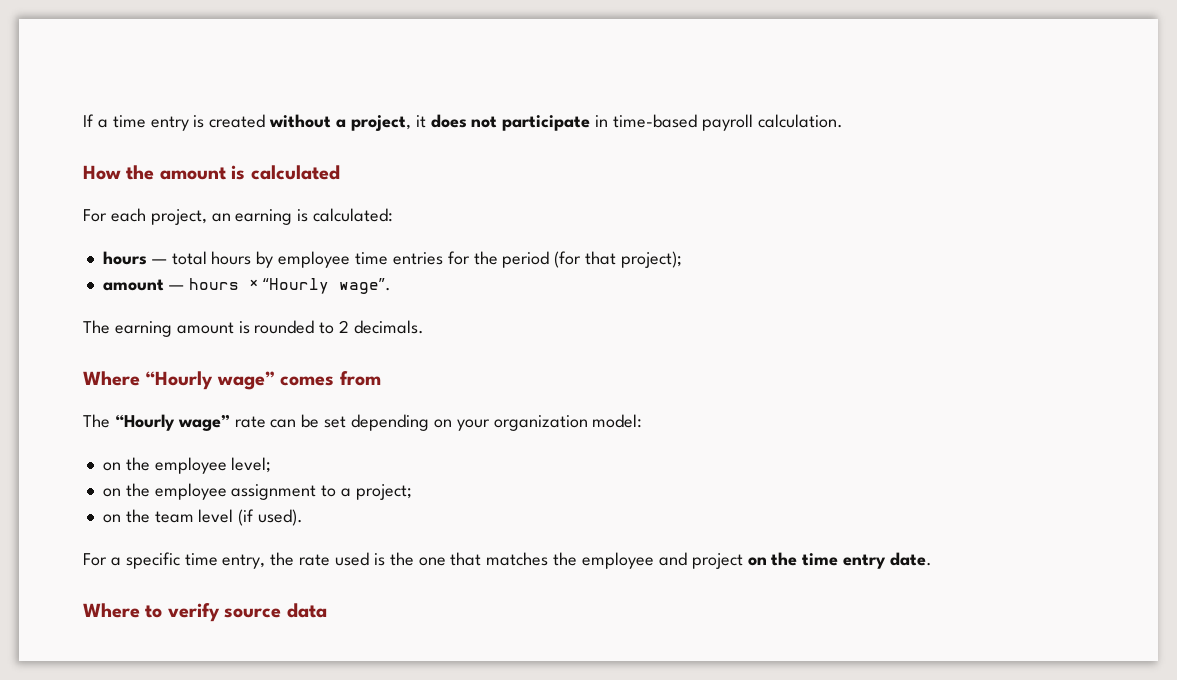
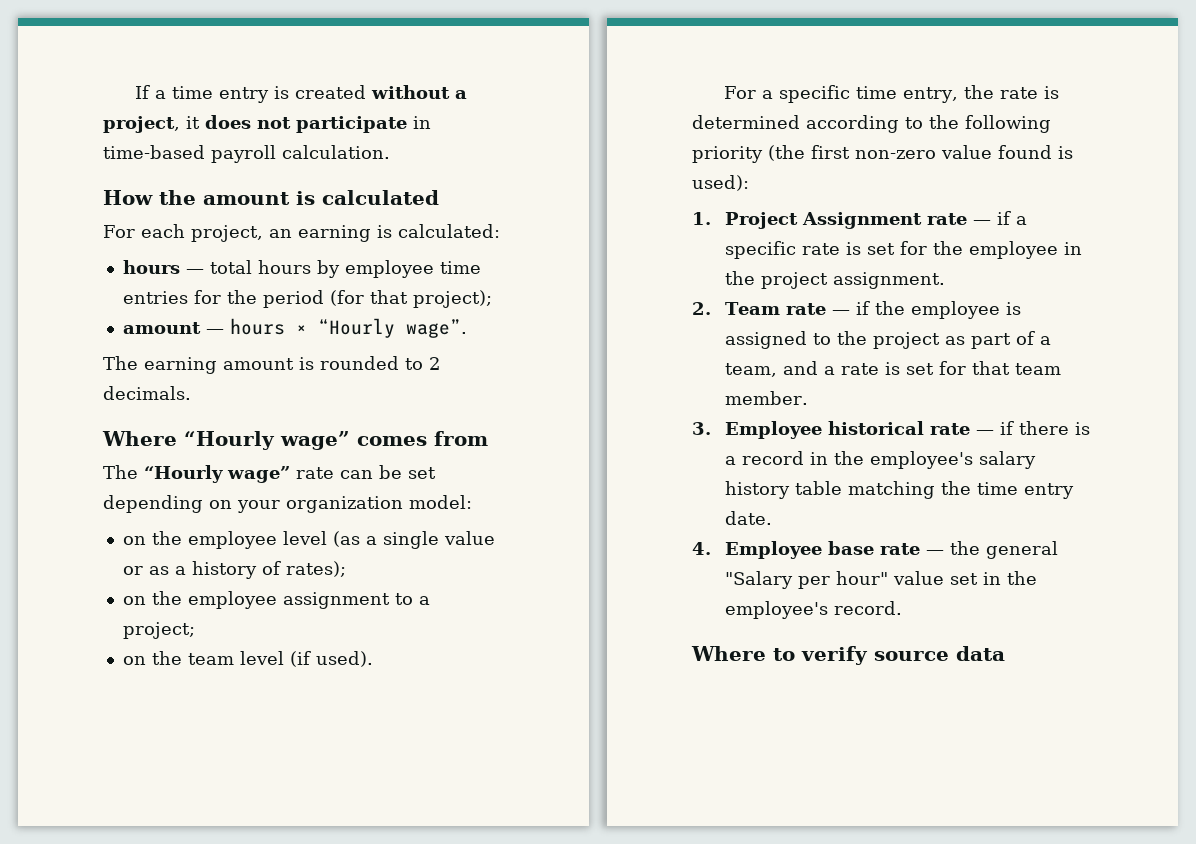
[231,457,272,473] level; -> [282,531,495,549] [122,561,346,579] level (as a single value or as a history of rates);
[335,552,933,569] used is the one that matches the employee and project on the time entry date. -> [1043,86,1059,99] [692,115,1051,133] [692,145,1073,163] [692,175,749,191] [692,211,1027,229] [724,241,1082,259] [724,271,945,289] [692,301,1021,319] [724,331,1051,349] [724,361,1061,377] [724,391,808,405] [692,421,1090,439] [724,451,1036,469] [724,481,1074,499] [724,511,772,525] [692,541,1058,559] [724,571,1037,589] [724,601,902,619] is determined according to the following priority (the first non-zero value found is used): // 1. Project Assignment rate — if a specific rate is set for the employee in the project assignment. // 2. Team rate — if the employee is assigned to the project as part of a team, and a rate is set for that team member. // 3. Employee historical rate — if there is a record in the employee's salary history table matching the time entry date. // 4. Employee base rate — the general "Salary per hour" value set in the employee's record.

